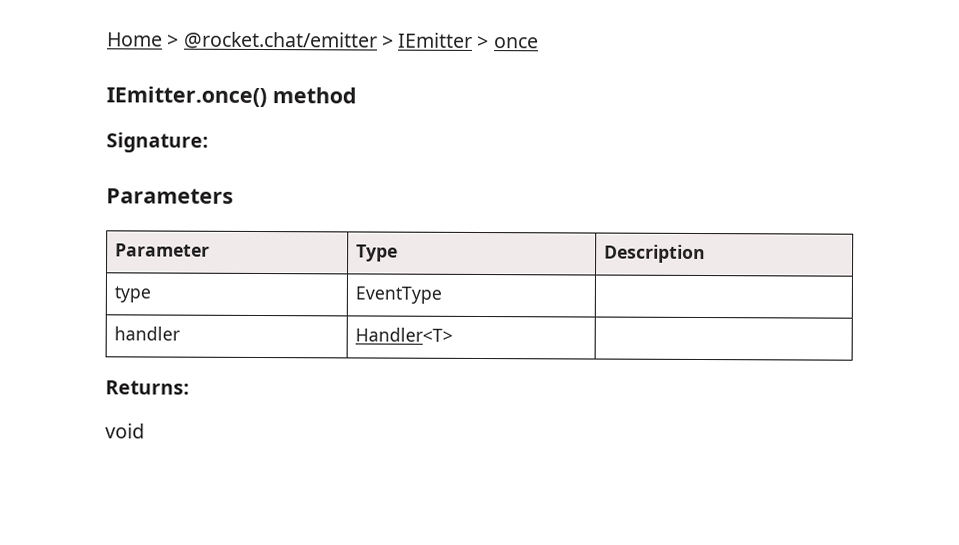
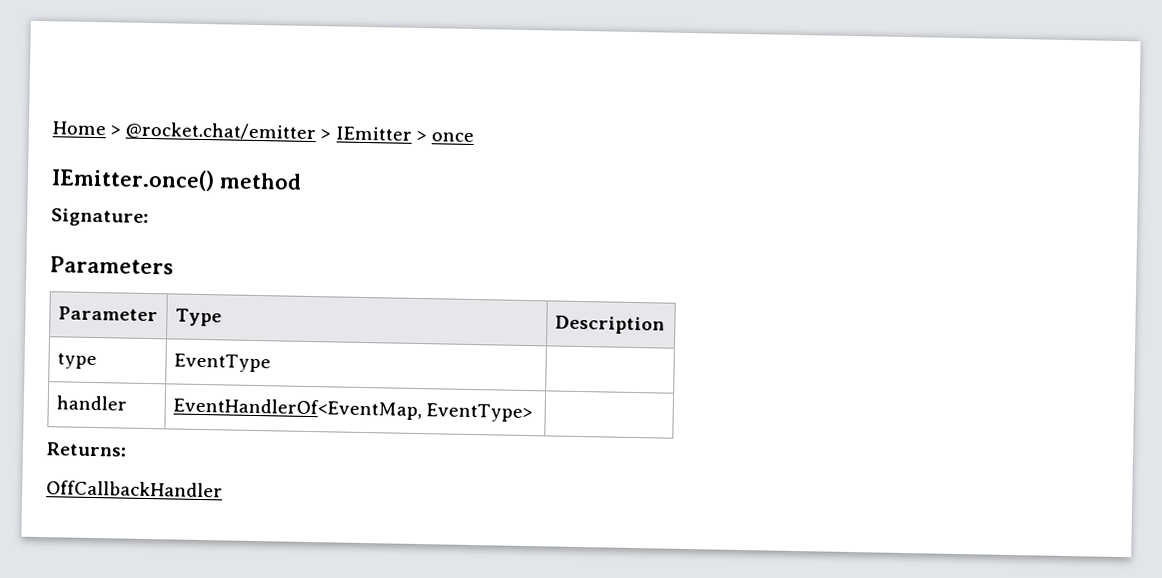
[355,327,454,342] Handler<T> -> [172,397,534,423] EventHandlerOf<EventMap, EventType>
[105,423,145,439] void -> [46,480,223,498] OffCallbackHandler

